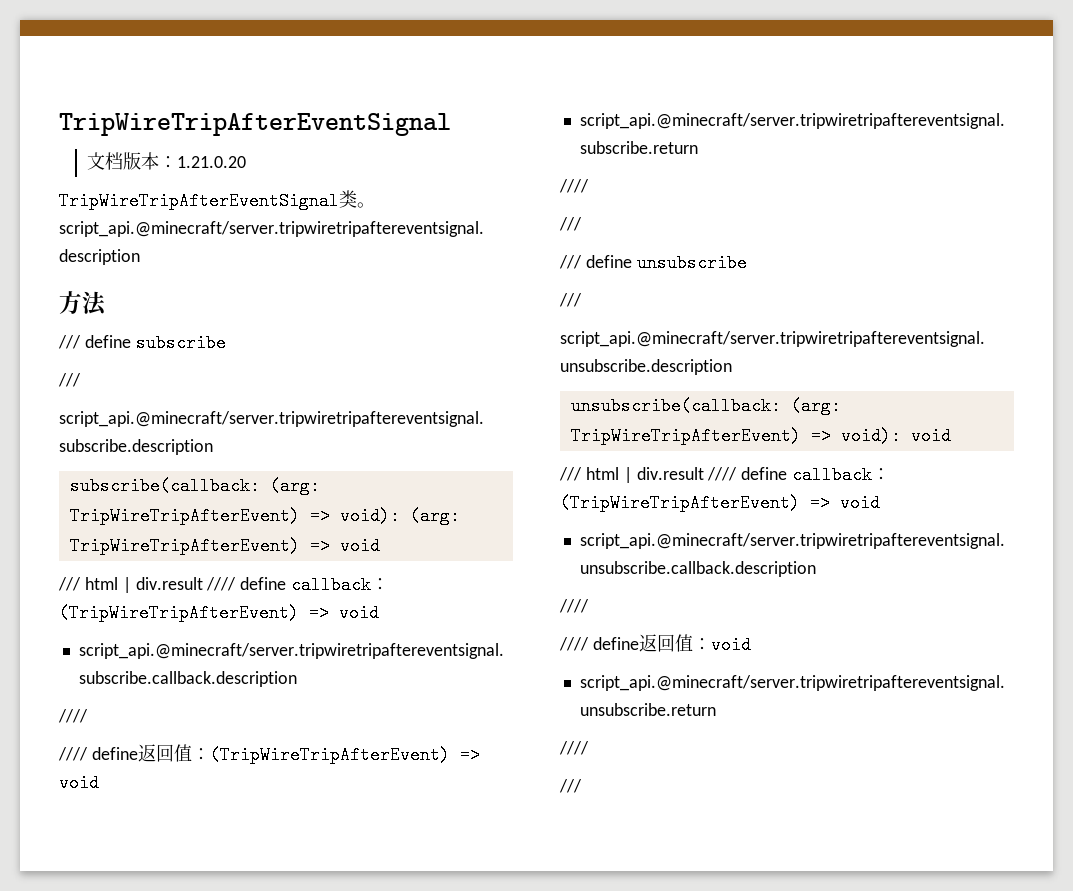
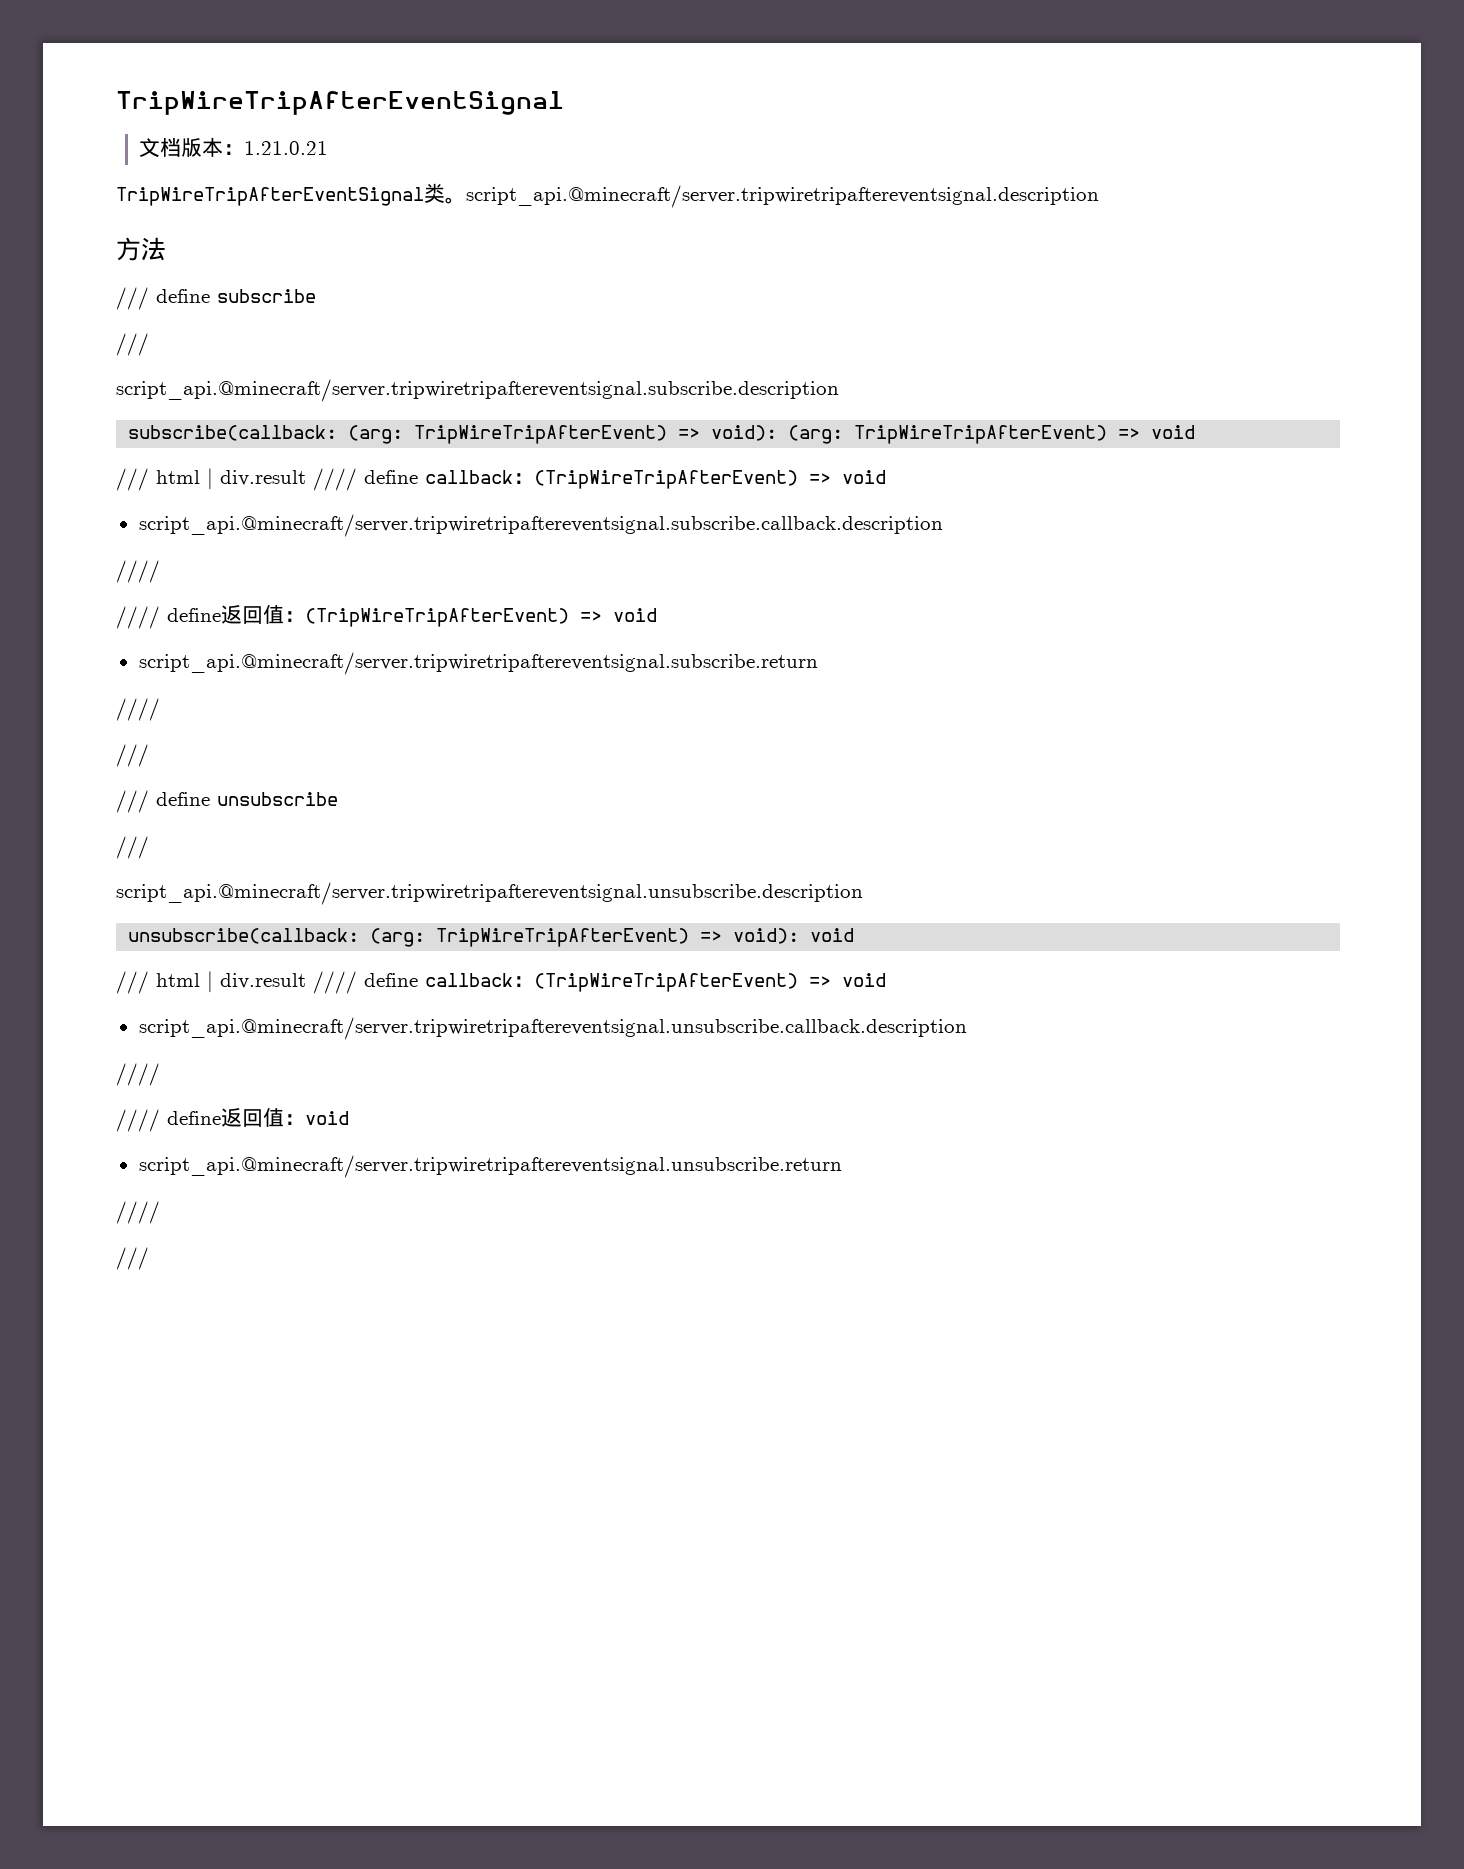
[177,156,247,168] 1.21.0.20 -> [244,141,329,155] 1.21.0.21

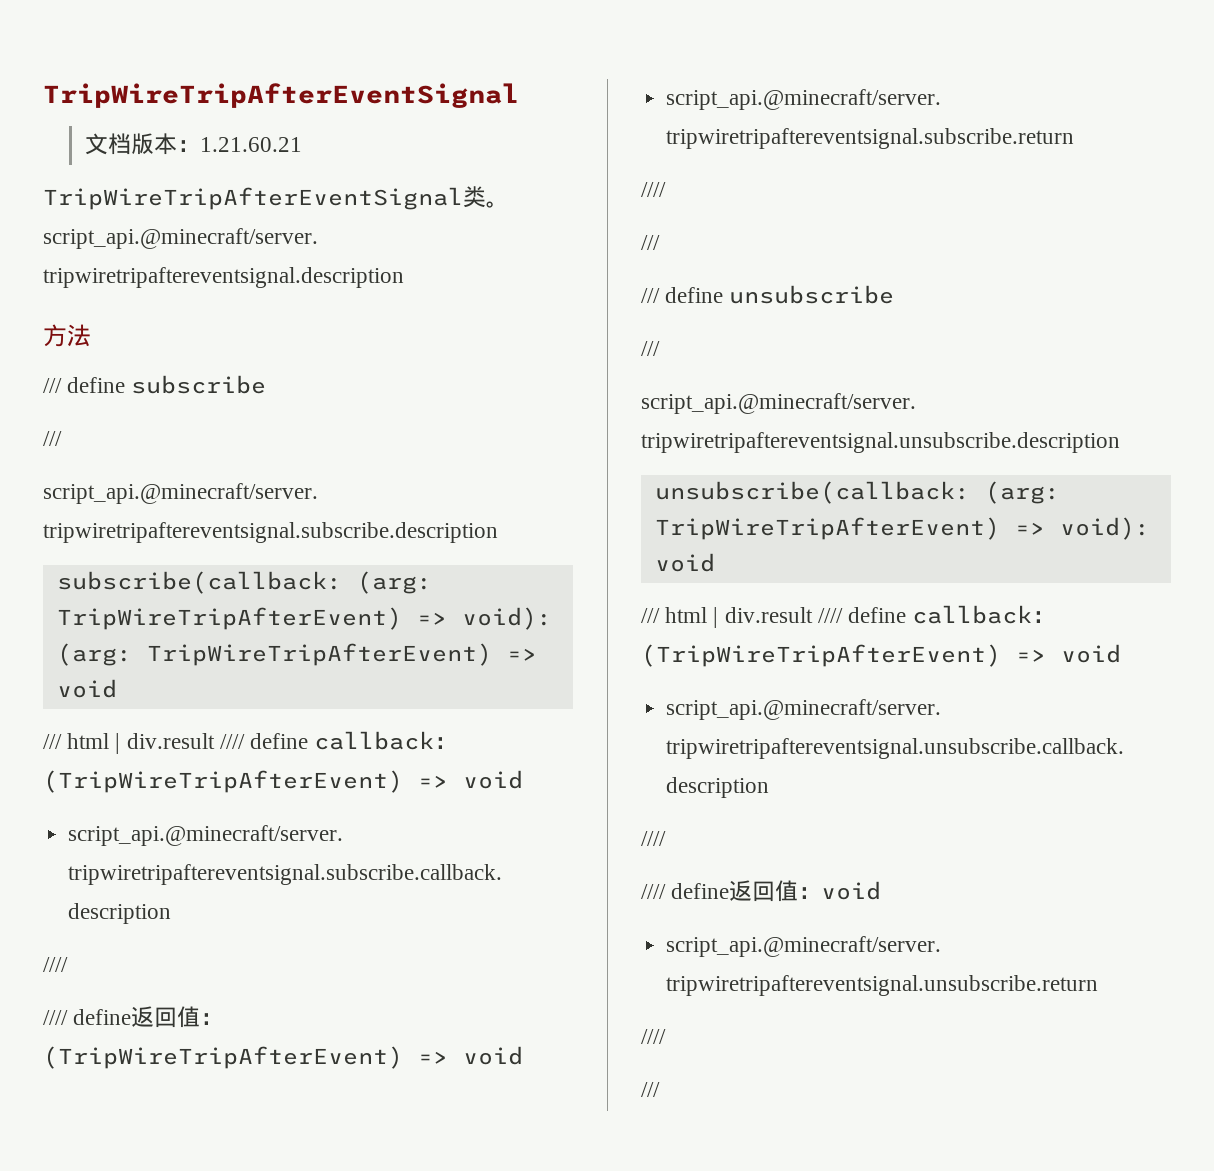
[244,141,329,155] 1.21.0.21 -> [200,137,303,152] 1.21.60.21

